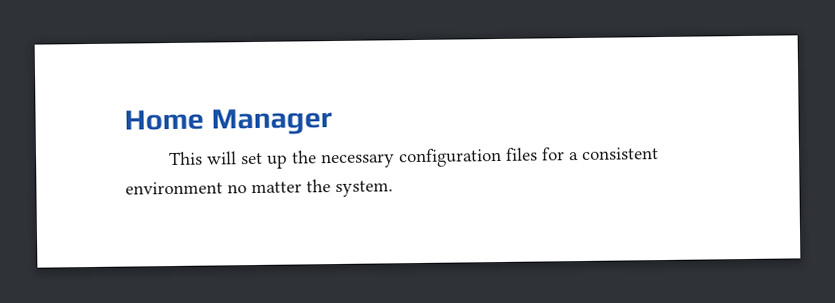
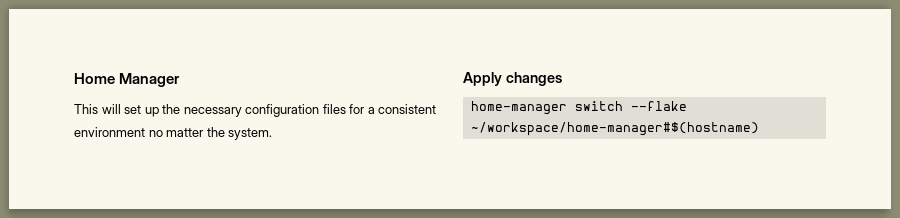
(393, 189) none -> [463,72,562,86] [470,101,687,115] [470,122,759,136] // Apply changes // home-manager switch --flake ~/workspace/home-manager#$(hostname)

